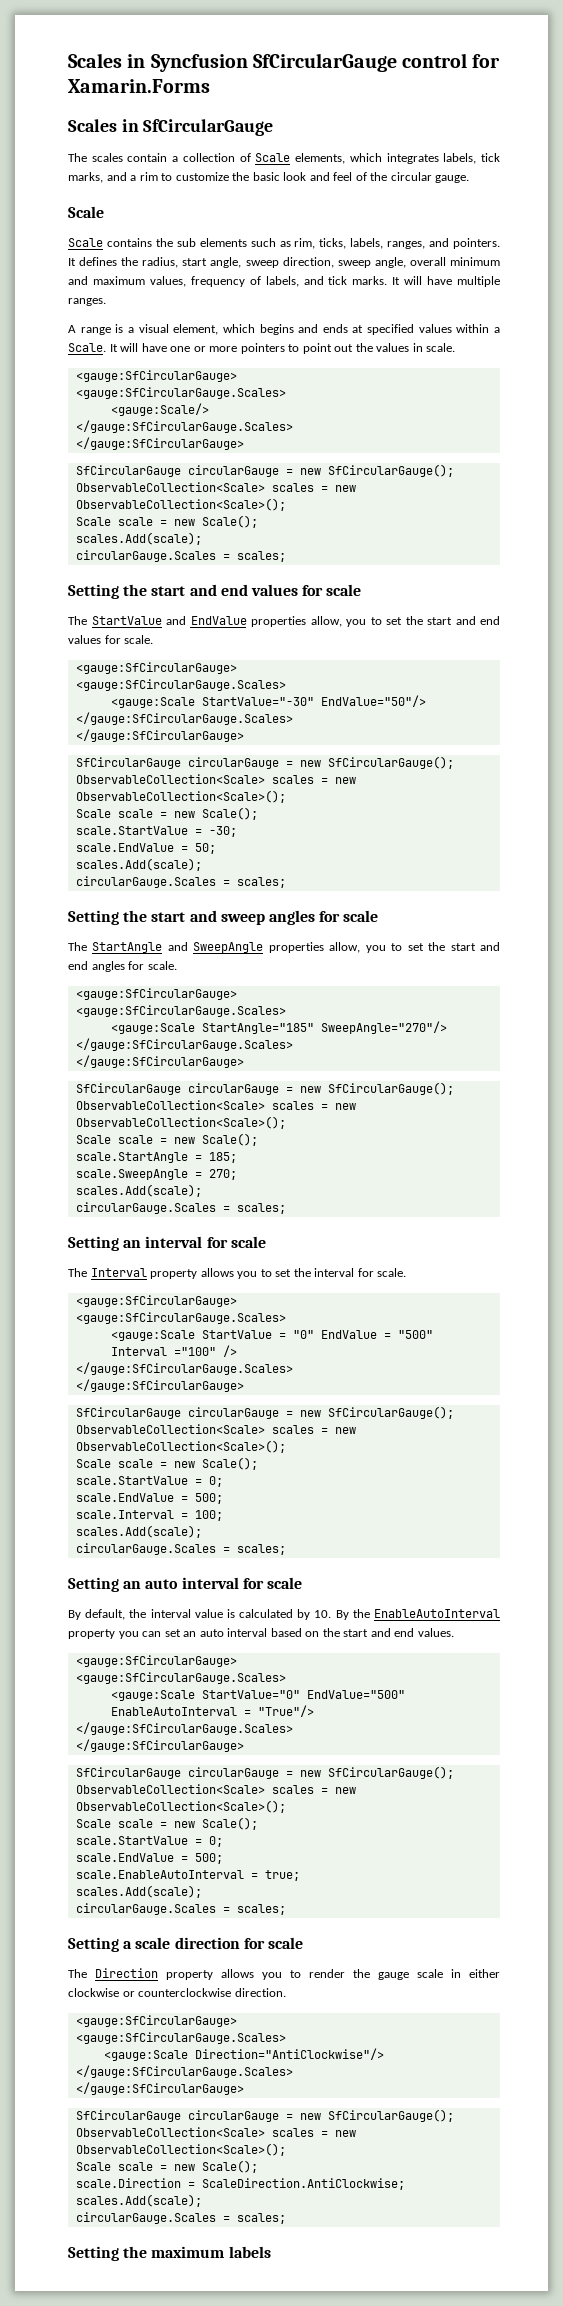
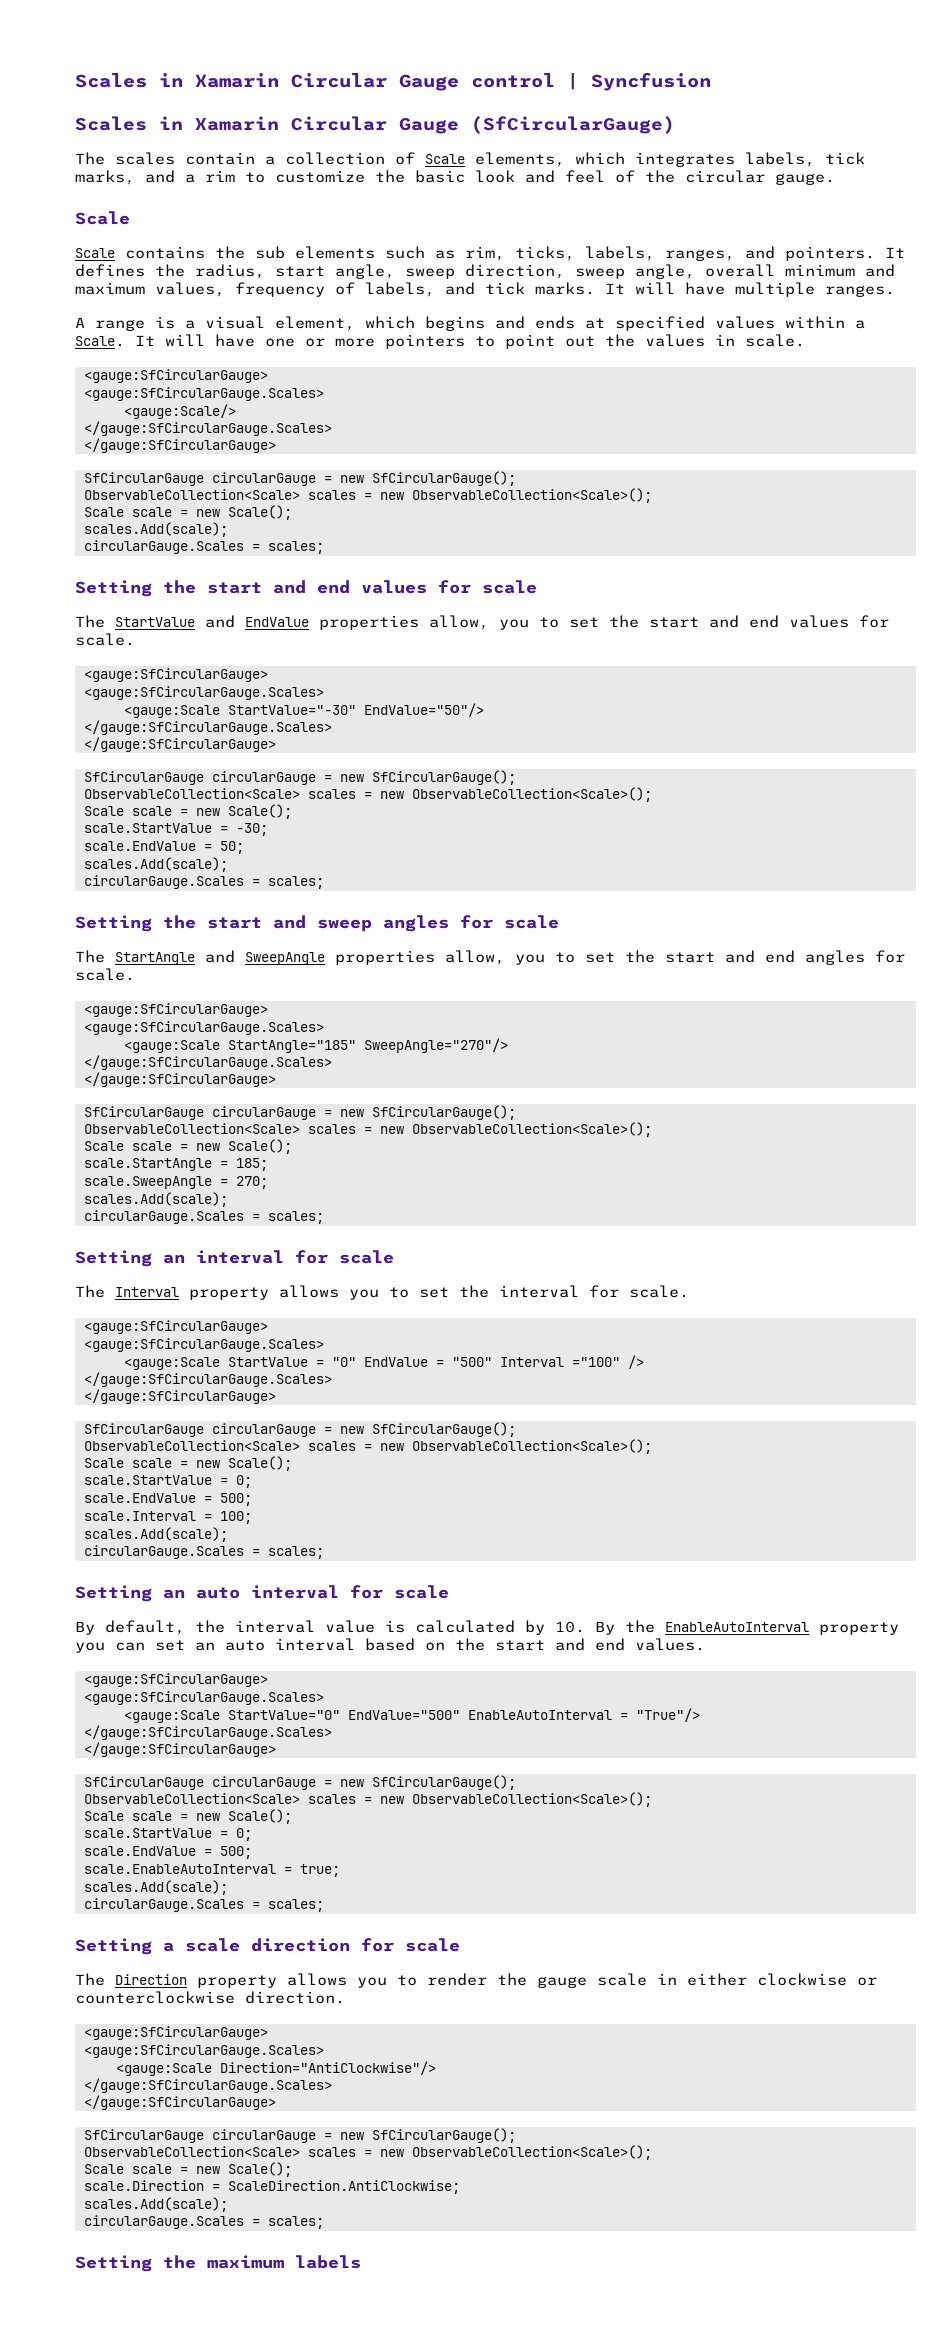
[68,53,501,72] [68,79,210,93] [68,119,274,136] Scales in Syncfusion SfCircularGauge control for Xamarin.Forms // Scales in SfCircularGauge -> [75,72,711,91] [75,116,675,134] Scales in Xamarin Circular Gauge control | Syncfusion // Scales in Xamarin Circular Gauge (SfCircularGauge)

